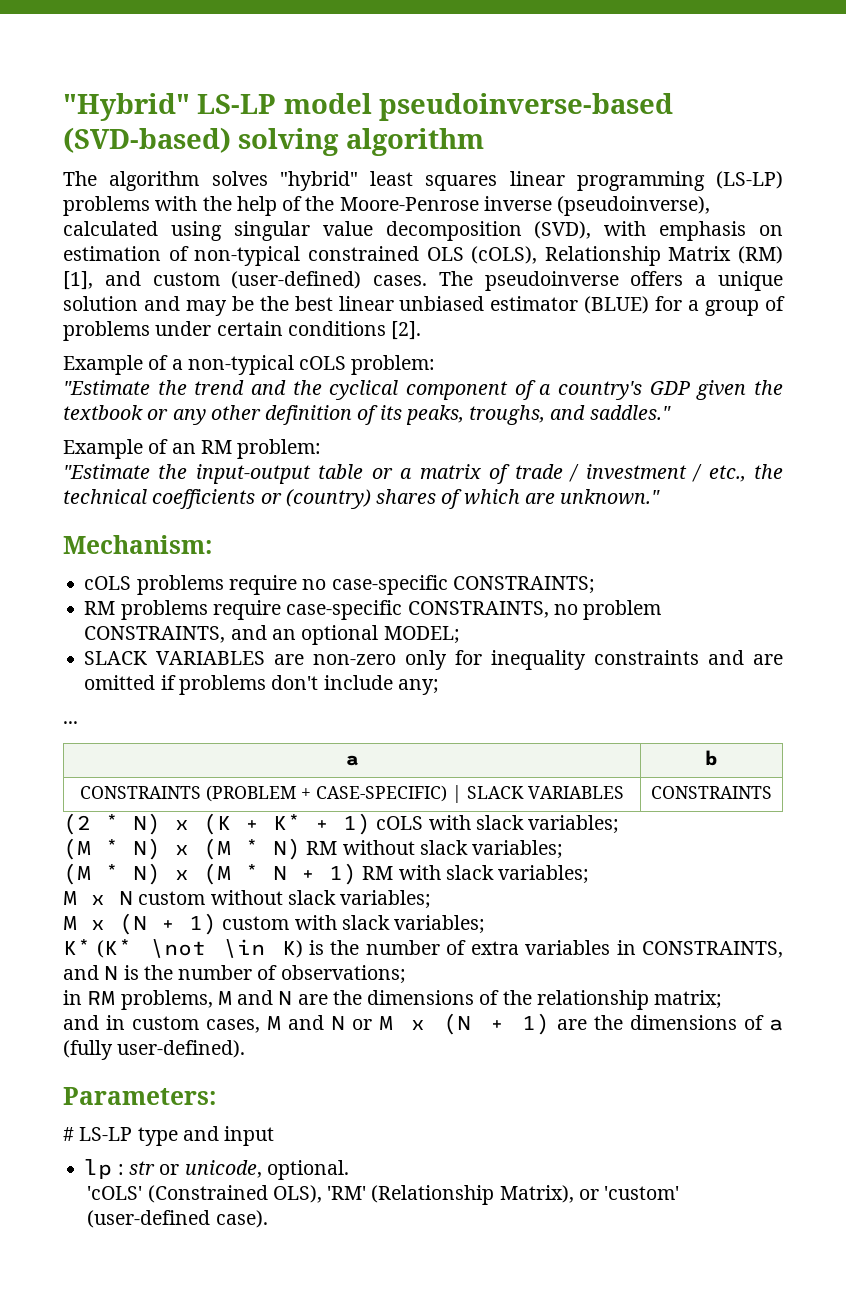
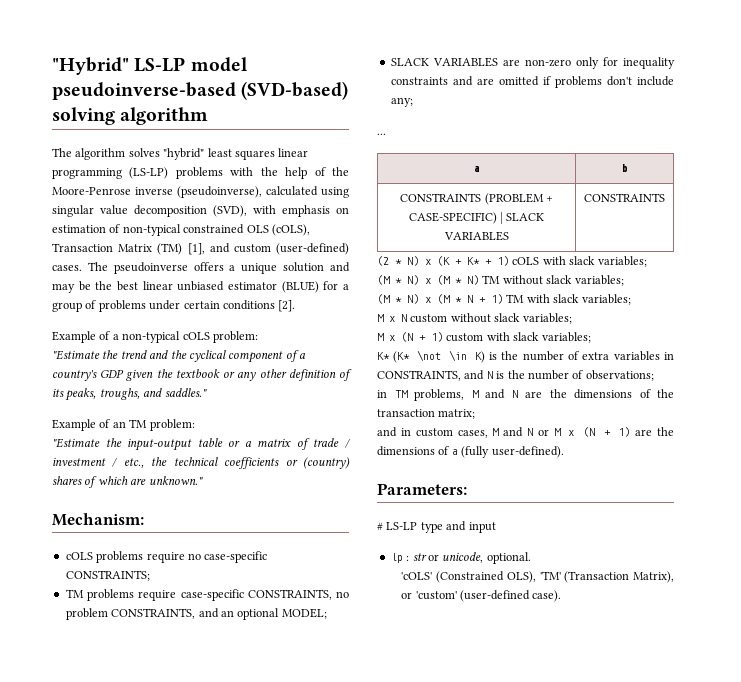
[544,246,783,266] Relationship Matrix (RM) -> [52,243,183,255] Transaction Matrix (TM)
[200,440,232,454] RM -> [129,419,148,428] TM
[84,601,116,615] RM -> [65,589,84,598] TM
[306,841,338,855] RM -> [482,275,501,284] TM
[362,866,394,880] RM -> [506,294,525,303] TM
[87,991,116,1005] RM -> [394,390,408,398] TM
[536,990,649,1010] relationship -> [377,409,435,417] transaction
[327,1185,495,1205] 'RM' (Relationship -> [539,571,630,583] 'TM' (Transaction

